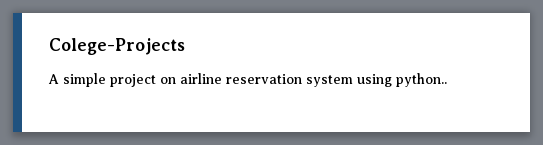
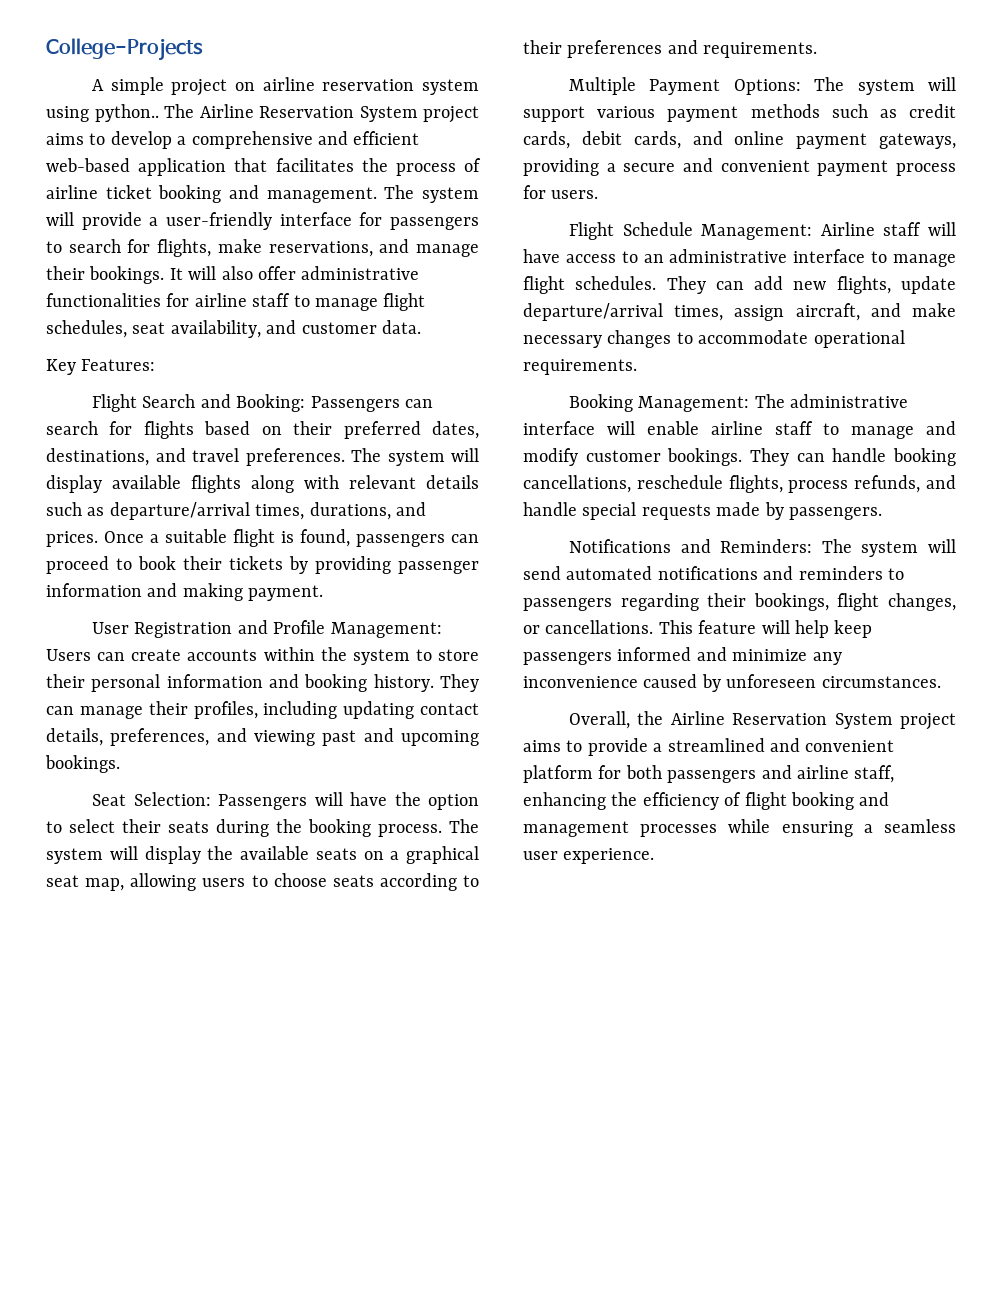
[49,38,185,55] Colege-Projects -> [46,38,203,61] College-Projects
(447, 80) none -> [164,104,479,123] [46,131,420,149] [46,158,482,176] [46,185,480,203] [46,212,479,230] [46,239,479,257] [46,266,420,284] [46,293,426,311] [46,320,421,338] [46,359,156,375] [92,394,434,412] [46,421,479,439] [46,448,479,466] [46,475,479,493] [46,502,426,520] [46,529,479,547] [46,556,479,574] [46,583,324,601] [92,620,442,638] [46,647,479,665] [46,674,479,692] [46,701,479,719] [46,728,479,746] [45,755,120,773] [92,792,479,810] [46,819,479,837] [46,846,479,864] [46,873,479,891] [523,40,818,58] [569,77,956,95] [523,104,957,122] [523,131,956,149] [523,158,956,176] [523,185,599,199] [569,222,956,240] [523,249,956,267] [523,276,956,294] [523,303,956,321] [523,330,905,348] [523,359,637,375] [569,394,909,412] [523,421,956,439] [523,448,956,466] [523,475,956,493] [523,502,882,520] [569,539,956,557] [523,566,904,580] [523,593,956,611] [523,620,873,638] [523,647,842,665] [523,674,941,692] [569,711,956,730] [523,738,895,756] [523,765,895,783] [523,792,890,810] [523,819,956,837] [523,848,655,864] The Airline Reservation System project aims to develop a comprehensive and efficient web-based application that facilitates the process of airline ticket booking and management. The system will provide a user-friendly interface for passengers to search for flights, make reservations, and manage their bookings. It will also offer administrative functionalities for airline staff to manage flight schedules, seat availability, and customer data. // Key Features: // Flight Search and Booking: Passengers can search for flights based on their preferred dates, destinations, and travel preferences. The system will display available flights along with relevant details such as departure/arrival times, durations, and prices. Once a suitable flight is found, passengers can proceed to book their tickets by providing passenger information and making payment. // User Registration and Profile Management: Users can create accounts within the system to store their personal information and booking history. They can manage their profiles, including updating contact details, preferences, and viewing past and upcoming bookings. // Seat Selection: Passengers will have the option to select their seats during the booking process. The system will display the available seats on a graphical seat map, allowing users to choose seats according to their preferences and requirements. // Multiple Payment Options: The system will support various payment methods such as credit cards, debit cards, and online payment gateways, providing a secure and convenient payment process for users. // Flight Schedule Management: Airline staff will have access to an administrative interface to manage flight schedules. They can add new flights, update departure/arrival times, assign aircraft, and make necessary changes to accommodate operational requirements. // Booking Management: The administrative interface will enable airline staff to manage and modify customer bookings. They can handle booking cancellations, reschedule flights, process refunds, and handle special requests made by passengers. // Notifications and Reminders: The system will send automated notifications and reminders to passengers regarding their bookings, flight changes, or cancellations. This feature will help keep passengers informed and minimize any inconvenience caused by unforeseen circumstances. // Overall, the Airline Reservation System project aims to provide a streamlined and convenient platform for both passengers and airline staff, enhancing the efficiency of flight booking and management processes while ensuring a seamless user experience.

